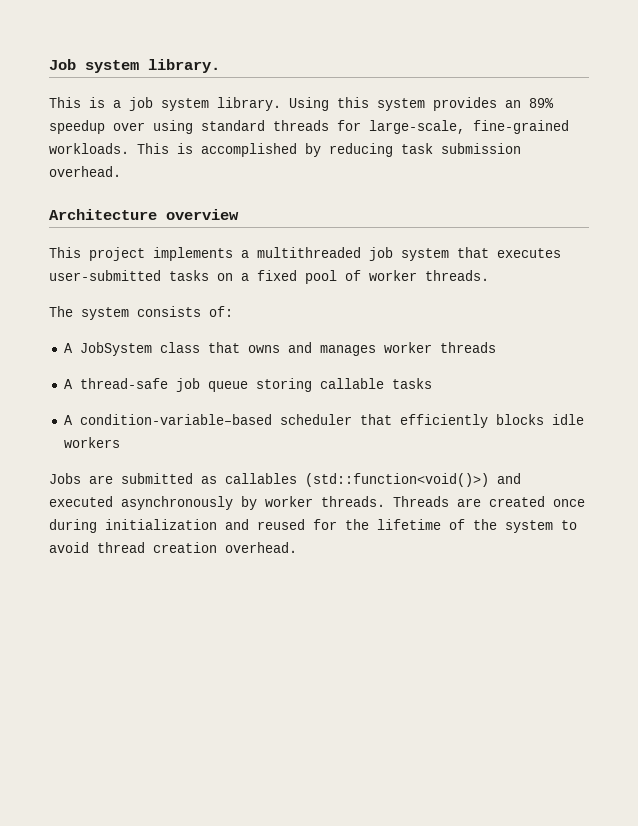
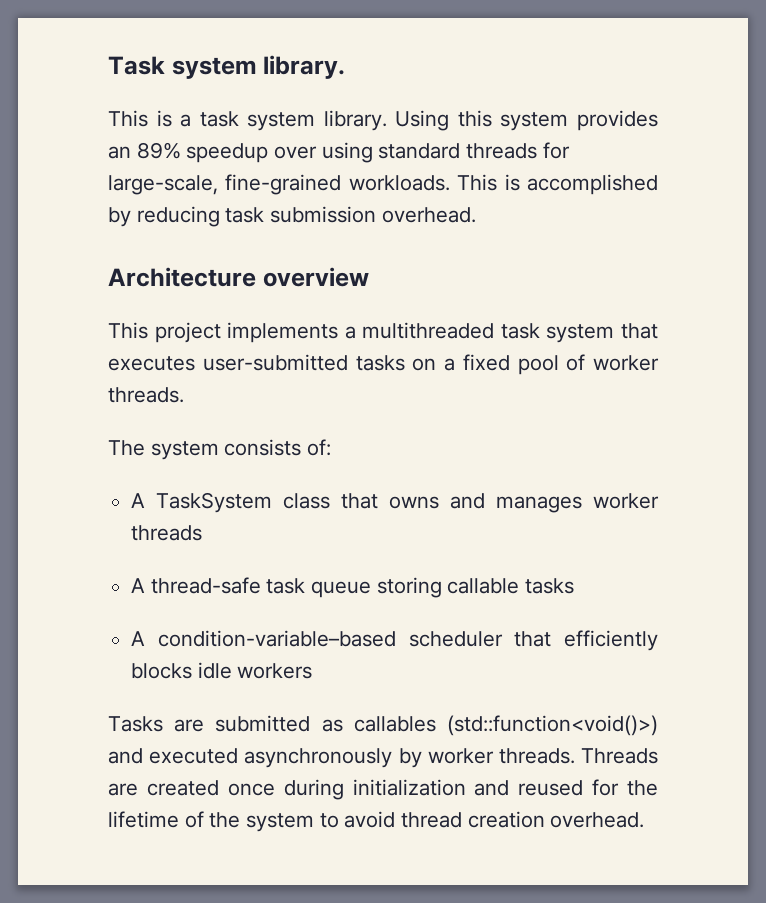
[49,59,76,70] Job -> [108,56,165,75] Task
[129,97,153,111] job -> [199,111,239,127] task
[369,247,393,261] job -> [500,323,540,339] task
[79,342,152,356] JobSystem -> [156,492,273,513] TaskSystem
[175,378,200,392] job -> [266,578,306,594] task
[49,473,81,484] Jobs -> [108,716,163,732] Tasks

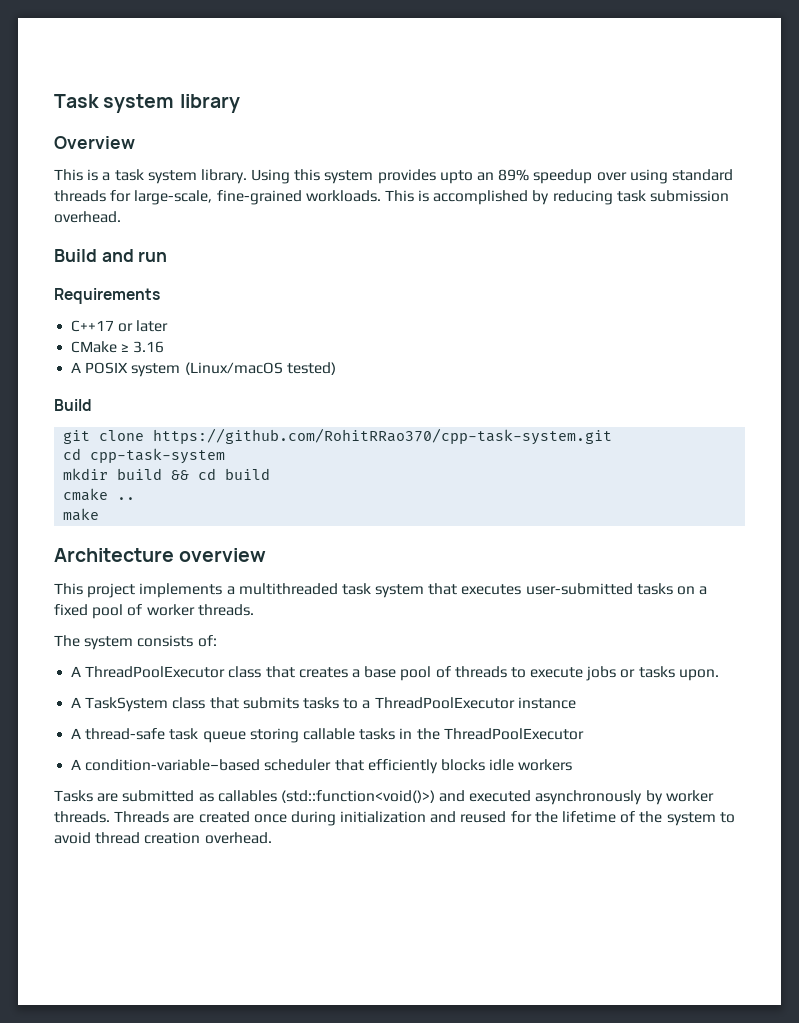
[263,55,346,79] library. -> [179,94,240,113] [54,136,135,149] library // Overview
(658, 120) none -> [439,170,473,184] upto
(476, 215) none -> [54,249,168,262] [54,288,160,304] [71,320,169,332] [71,341,165,353] [71,362,336,377] [54,399,92,411] [63,428,613,445] [63,448,226,464] [63,468,271,480] [63,488,136,501] [63,508,100,521] // Build and run // Requirements // C++17 or later // CMake ≥ 3.16 // A POSIX system (Linux/macOS tested) // Build // git clone https://github.com/RohitRRao370/cpp-task-system.git // cd cpp-task-system // mkdir build && cd build // cmake .. // make
[156,492,659,513] [131,525,203,541] TaskSystem class that owns and manages worker threads -> [85,666,719,681] [71,697,576,712] ThreadPoolExecutor class that creates a base pool of threads to execute jobs or tasks upon. // A TaskSystem class that submits tasks to a ThreadPoolExecutor instance
(575, 586) none -> [399,728,584,740] in the ThreadPoolExecutor

